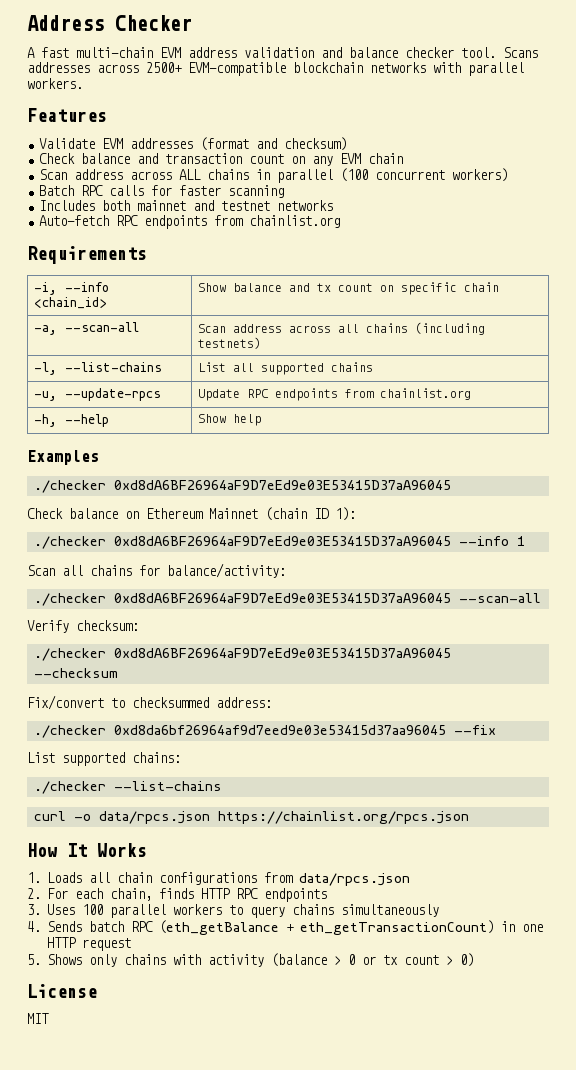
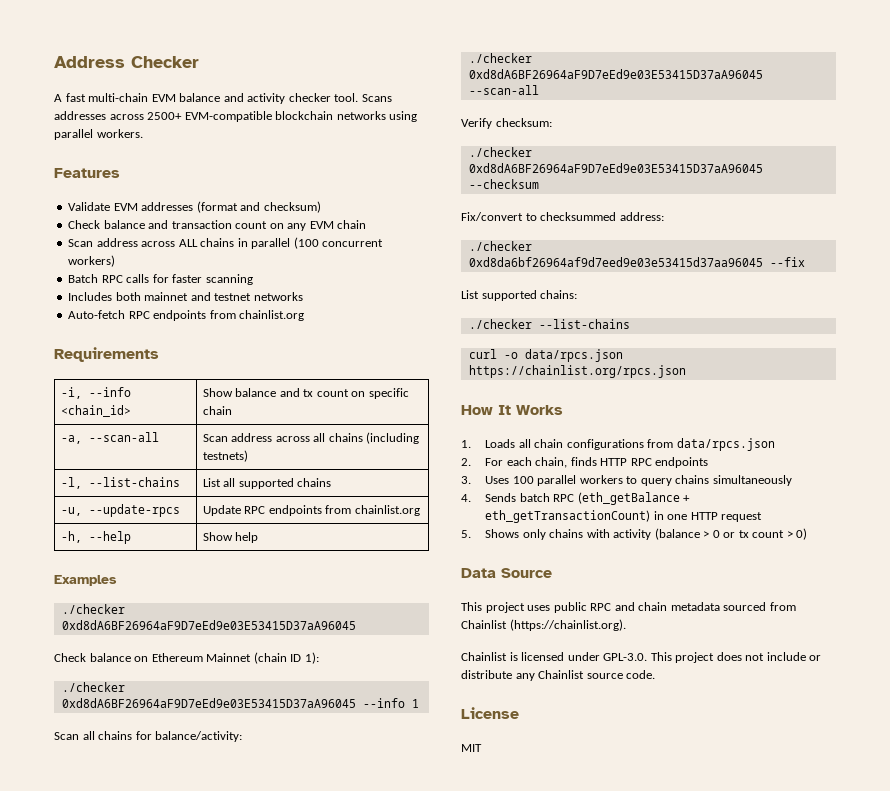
[188,47,398,58] address validation and balance -> [179,93,286,104] balance and activity
[433,62,461,73] with -> [389,111,418,122] using
(474, 960) none -> [461,568,552,578] [461,602,796,613] [461,619,626,631] [461,652,822,663] [461,670,656,681] // Data Source // This project uses public RPC and chain metadata sourced from Chainlist (https://chainlist.org). // Chainlist is licensed under GPL-3.0. This project does not include or distribute any Chainlist source code.

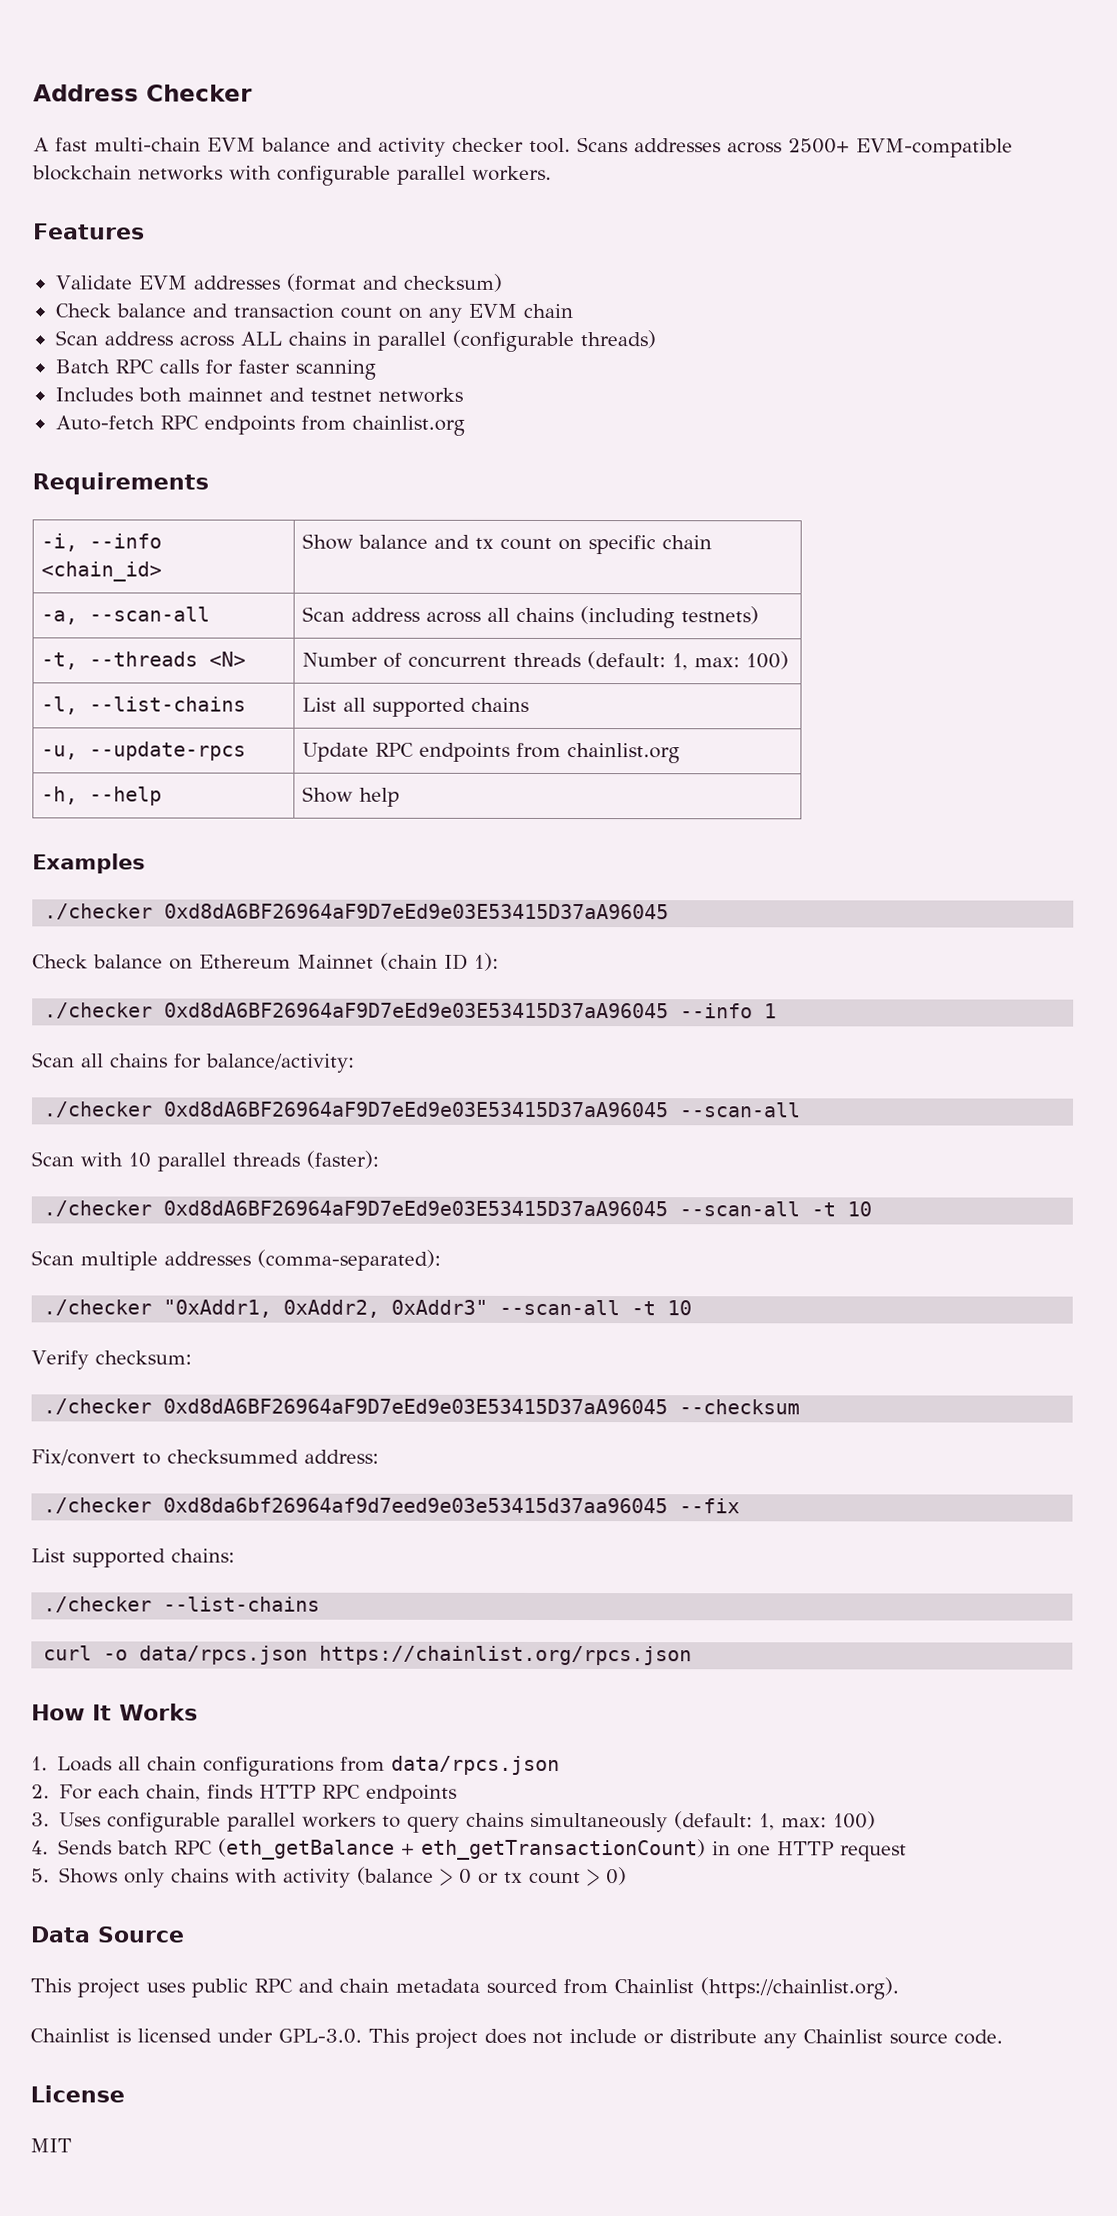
[389,111,418,122] using -> [229,165,391,186] with configurable
[293,237,384,249] [68,255,116,267] (100 concurrent workers) -> [451,329,656,353] (configurable threads)
(248, 456) none -> [41,651,247,670] [302,651,790,671] // -t, --threads <N> | Number of concurrent threads (default: 1, max: 100)
(539, 90) none -> [31,1150,379,1172] [43,1200,873,1217] [31,1249,441,1271] [43,1299,693,1318] // Scan with 10 parallel threads (faster): // ./checker 0xd8dA6BF26964aF9D7eEd9e03E53415D37aA96045 --scan-all -t 10 // Scan multiple addresses (comma-separated): // ./checker "0xAddr1, 0xAddr2, 0xAddr3" --scan-all -t 10
[512,476,534,484] 100 -> [107,1812,222,1833] configurable
(792, 480) none -> [674,1811,877,1831] (default: 1, max: 100)

